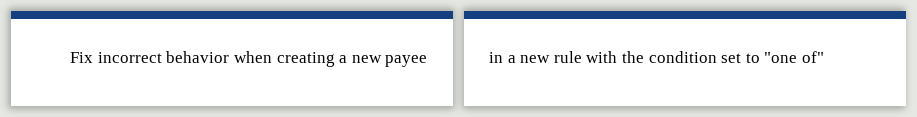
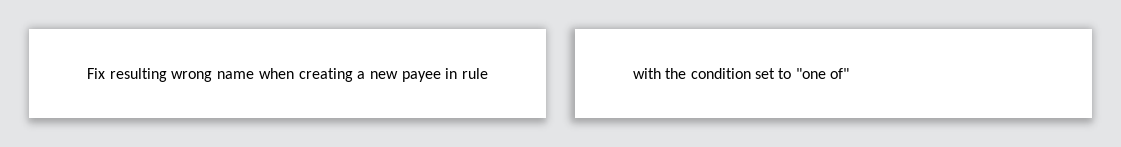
[97,51,230,63] incorrect behavior -> [109,68,255,82] resulting wrong name
[507,55,551,63] a new -> (458, 73) none

